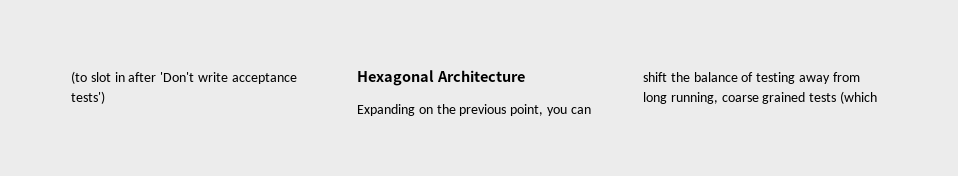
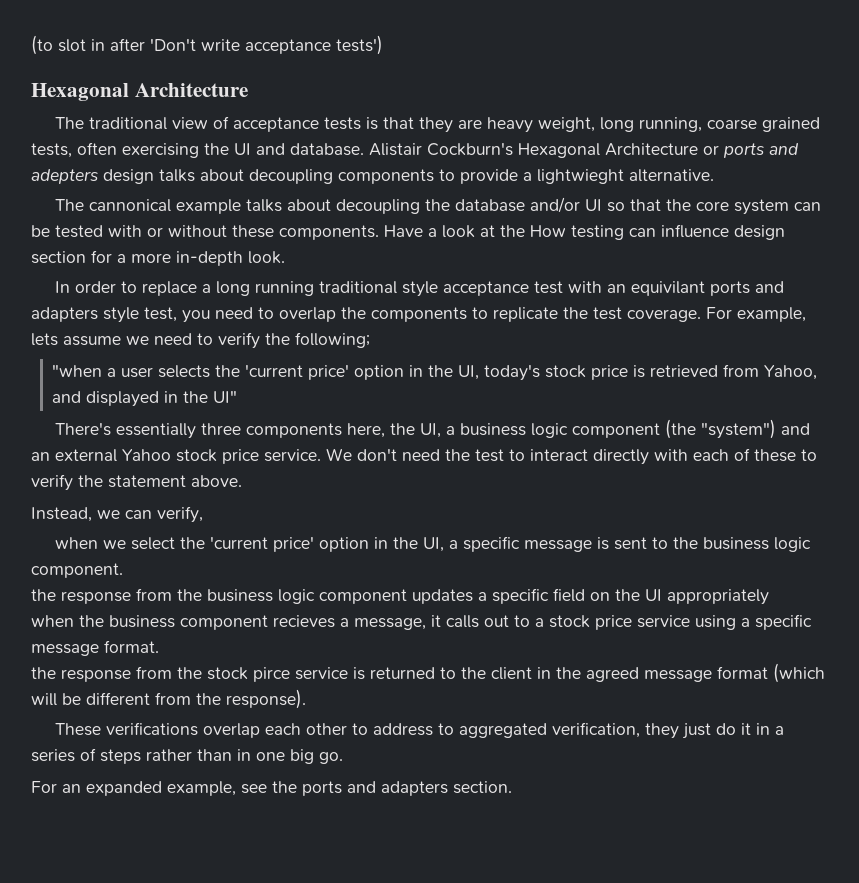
[357,104,591,116] [643,72,860,84] [643,91,877,104] Expanding on the previous point, you can shift the balance of testing away from long running, coarse grained tests (which -> [54,116,820,133] [31,142,799,158] [31,169,714,184] [54,197,821,215] [31,224,785,240] [31,250,285,266] [54,281,784,297] [31,307,806,323] [31,332,370,349] [52,364,818,381] [52,390,238,407] [54,419,810,439] [31,448,817,465] [31,474,242,491] [31,506,203,523] [54,536,811,552] [31,563,123,578] [31,588,769,605] [31,614,812,630] [31,640,159,656] [31,663,825,683] [31,689,306,709] [54,722,784,739] [31,748,343,764] [31,781,512,796] The traditional view of acceptance tests is that they are heavy weight, long running, coarse grained tests, often exercising the UI and database. Alistair Cockburn's Hexagonal Architecture or ports and adepters design talks about decoupling components to provide a lightwieght alternative. // The cannonical example talks about decoupling the database and/or UI so that the core system can be tested with or without these components. Have a look at the How testing can influence design section for a more in-depth look. // In order to replace a long running traditional style acceptance test with an equivilant ports and adapters style test, you need to overlap the components to replicate the test coverage. For example, lets assume we need to verify the following; // "when a user selects the 'current price' option in the UI, today's stock price is retrieved from Yahoo, and displayed in the UI" // There's essentially three components here, the UI, a business logic component (the "system") and an external Yahoo stock price service. We don't need the test to interact directly with each of these to verify the statement above. // Instead, we can verify, // when we select the 'current price' option in the UI, a specific message is sent to the business logic component. // the response from the business logic component updates a specific field on the UI appropriately // when the business component recieves a message, it calls out to a stock price service using a specific message format. // the response from the stock pirce service is returned to the client in the agreed message format (which will be different from the response). // These verifications overlap each other to address to aggregated verification, they just do it in a series of steps rather than in one big go. // For an expanded example, see the ports and adapters section.

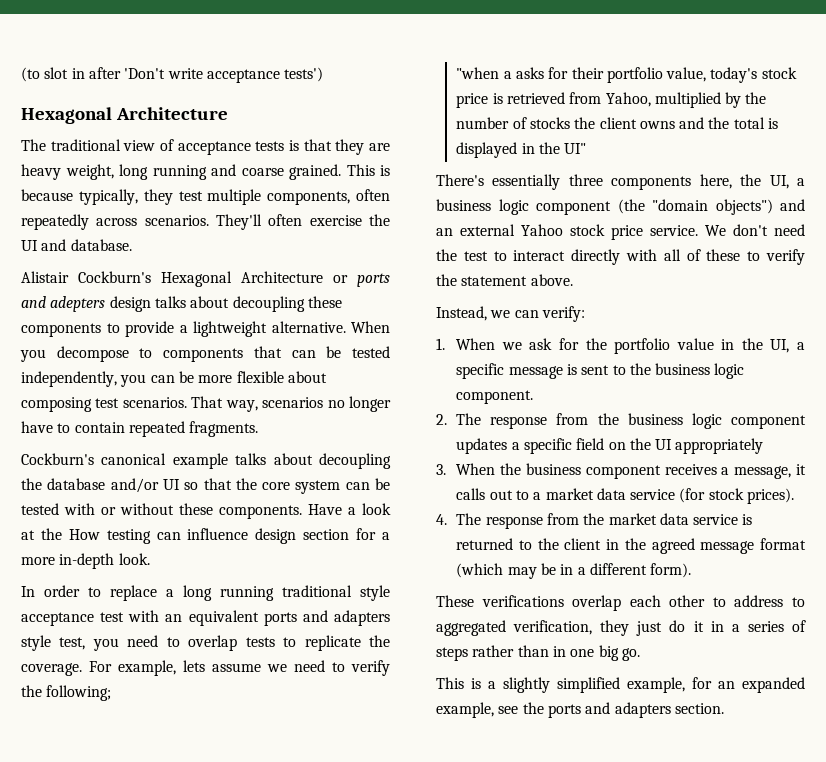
[638,117,820,132] [31,142,199,158] running, coarse grained tests, often exercising -> [152,164,390,180] [21,189,390,205] [21,214,362,230] running and coarse grained. This is because typically, they test multiple components, often repeatedly across scenarios. They'll often exercise
(364, 149) none -> (132, 245) //
(333, 176) none -> [307,296,342,308] these
[537,169,624,184] lightwieght -> [193,321,267,337] lightweight
[54,199,171,212] // The cannonical -> [351,321,390,333] [20,346,391,362] [21,371,327,387] [21,396,391,412] [21,421,259,437] [21,453,167,465] When you decompose to components that can be tested independently, you can be more flexible about composing test scenarios. That way, scenarios no longer have to contain repeated fragments. // Cockburn's canonical
[630,281,705,296] equivilant -> [188,610,259,626] equivalent
[341,307,467,322] the components -> [245,637,275,647] tests
[593,307,622,320] test -> (391, 641) none
[121,364,480,380] user selects the 'current price' option in the UI, -> [515,67,707,83] asks for their portfolio value,
[52,391,82,403] and -> [654,92,767,108] [456,117,779,129] multiplied by the number of stocks the client owns and the total is
[700,419,776,439] "system") -> [652,199,773,215] "domain objects")
[693,449,729,461] each -> [663,249,681,261] all
[157,506,203,523] [54,536,369,552] verify, // when we select the 'current price' option -> [541,306,585,322] [436,338,714,354] verify: // 1. When we ask for the portfolio value
[31,589,56,601] the -> [436,413,482,425] 2. The
[31,615,74,627] when -> [436,463,496,475] 3. When
[273,615,335,628] recieves -> [664,464,717,475] receives
[549,614,812,630] [31,640,159,656] [31,666,290,682] stock price service using a specific message format. // the response from the stock pirce -> [545,488,795,504] [436,513,689,529] market data service (for stock prices). // 4. The response from the market data
[31,689,306,709] will be different from the response). -> [507,563,692,579] may be in a different form).
[31,781,57,793] For -> [436,677,712,693] This is a slightly simplified example, for

